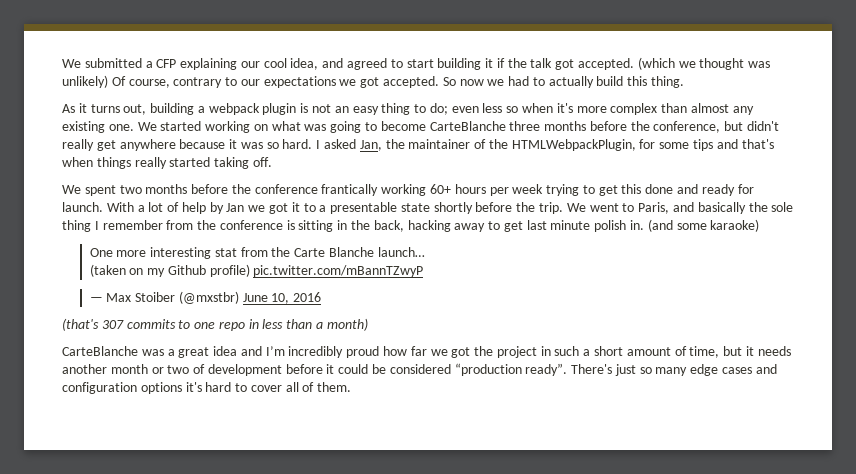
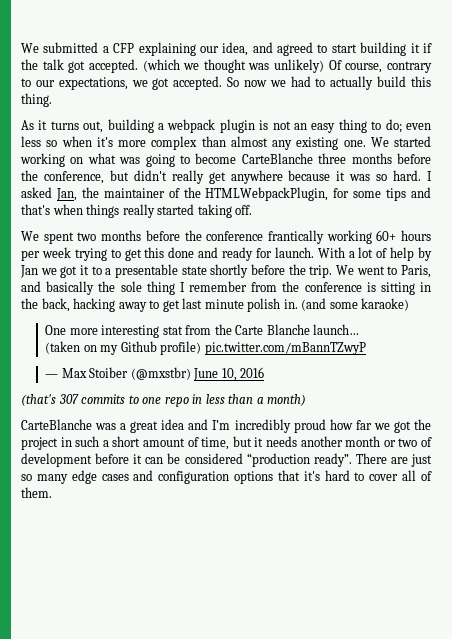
[263,58,287,68] cool -> (219, 49) none
[263,76,336,88] expectations -> [58,77,128,90] expectations,
[338,364,369,374] could -> [145,457,164,464] can
[571,364,613,374] There's -> [355,453,408,464] There are
(182, 388) none -> [277,470,300,481] that

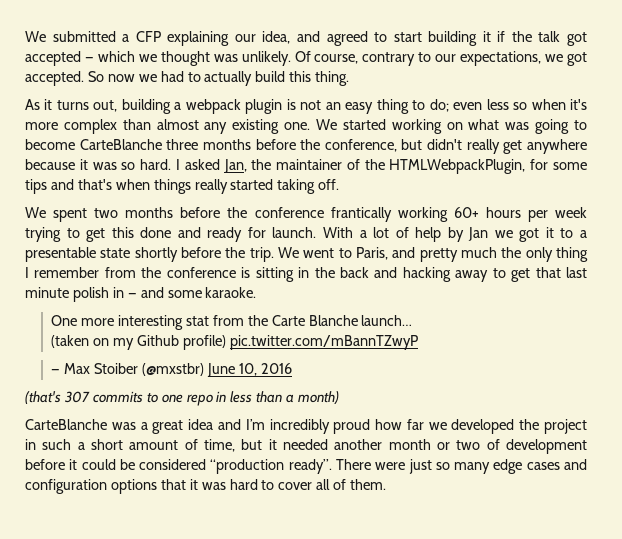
[88,59,180,73] accepted. (which -> [25,51,135,66] accepted — which
[274,59,325,73] unlikely) -> [241,51,291,66] unlikely.
[46,281,142,295] basically the sole -> [419,247,553,262] pretty much the only
[41,298,70,312] back, -> [339,267,398,278] back and
(180, 306) none -> [535,267,561,278] that
[283,298,410,311] in. (and some karaoke) -> [112,287,257,298] in — and some karaoke.
[393,421,411,433] got -> [451,419,515,434] developed
[266,436,297,447] needs -> [283,439,328,450] needed
[145,457,164,464] can -> [81,459,116,470] could
[390,457,408,464] are -> [375,462,406,470] were
[303,471,320,481] it's -> [189,479,226,490] it was

